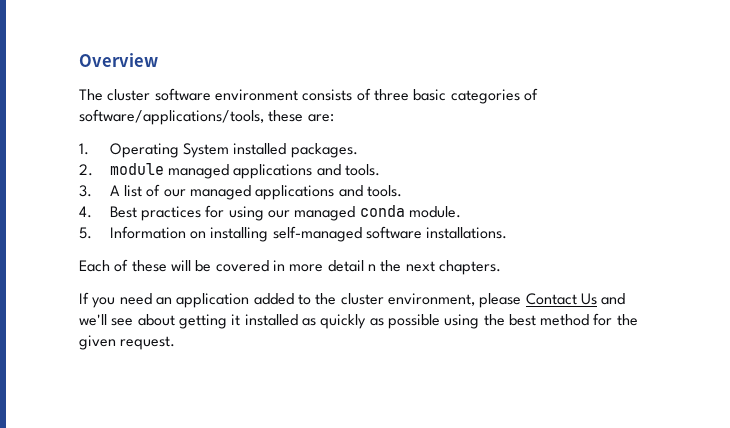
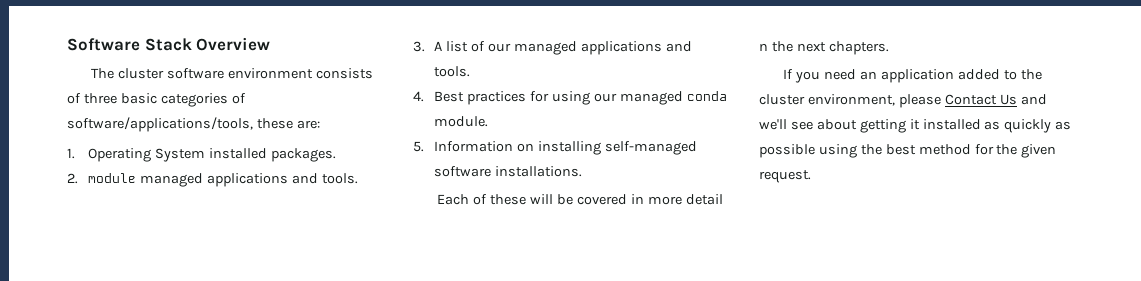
(79, 60) none -> [67,38,192,51] Software Stack

